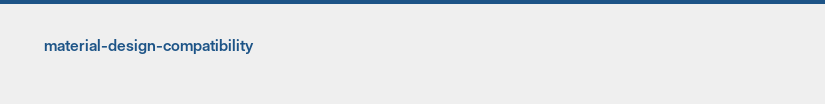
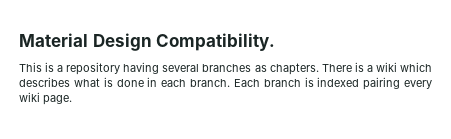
[44,39,254,55] material-design-compatibility -> [19,33,276,51] [19,62,433,75] [19,77,432,90] [19,92,72,105] Material Design Compatibility. // This is a repository having several branches as chapters. There is a wiki which describes what is done in each branch. Each branch is indexed pairing every wiki page.

